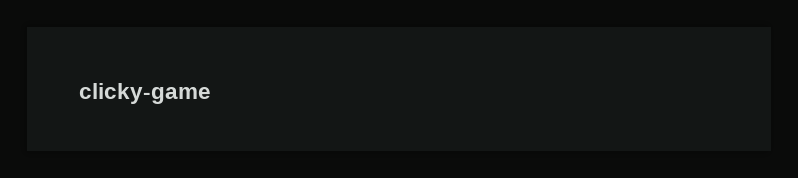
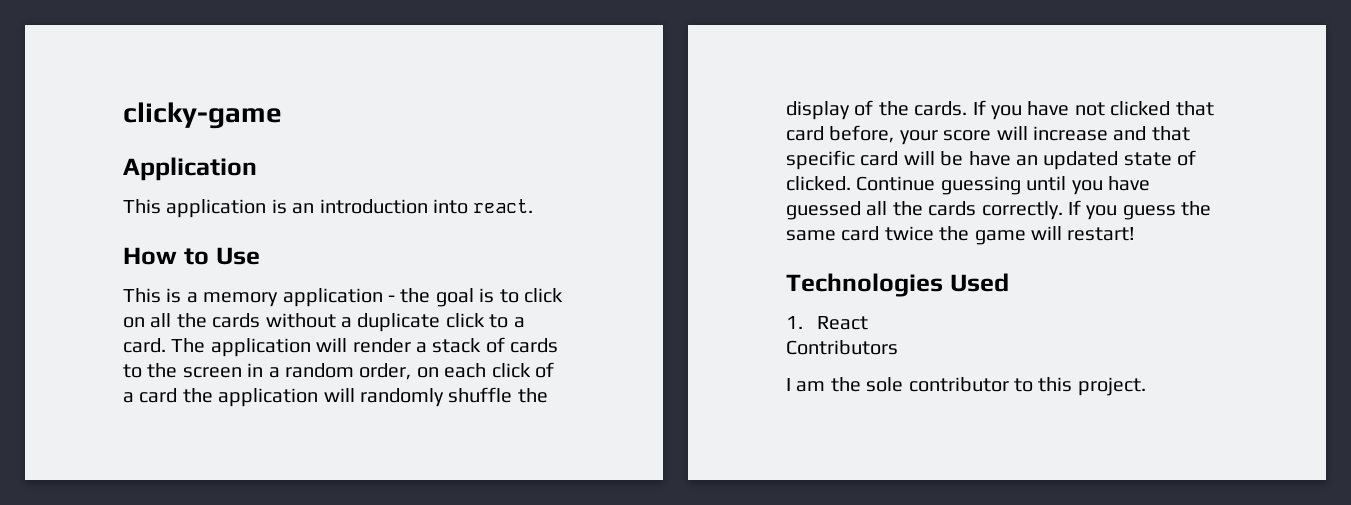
(211, 93) none -> [123,157,257,181] [123,199,534,218] [123,247,260,265] [123,288,563,307] [123,313,525,332] [123,337,559,357] [123,362,554,380] [123,387,548,407] [786,100,1214,120] [786,125,1190,145] [786,150,1197,170] [786,176,1150,195] [786,200,1212,220] [786,226,1136,245] [786,273,1009,297] [786,316,869,330] [786,340,898,355] [786,377,1146,396] // Application // This application is an introduction into react. // How to Use // This is a memory application - the goal is to click on all the cards without a duplicate click to a card. The application will render a stack of cards to the screen in a random order, on each click of a card the application will randomly shuffle the display of the cards. If you have not clicked that card before, your score will increase and that specific card will be have an updated state of clicked. Continue guessing until you have guessed all the cards correctly. If you guess the same card twice the game will restart! // Technologies Used // 1. React // Contributors // I am the sole contributor to this project.

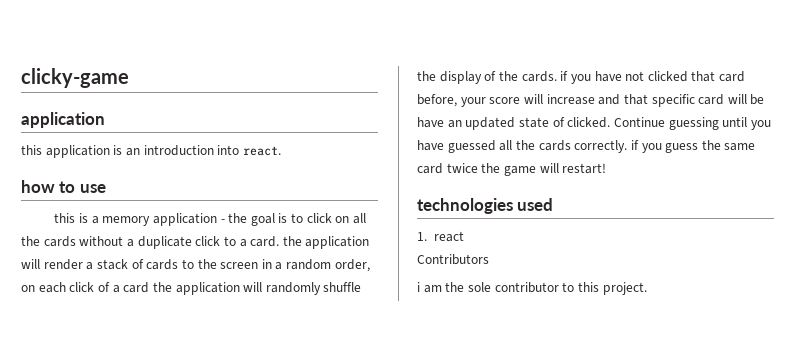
[123,157,257,181] [123,199,161,214] Application // This -> [21,112,105,128] [21,145,42,155] application // this
[123,247,260,265] [123,288,161,303] How to Use // This -> [21,180,106,193] [54,213,76,223] how to use // this
[171,338,206,353] The -> [282,236,302,246] the
[972,100,986,115] If -> [560,71,569,81] if
[1068,200,1081,215] If -> [630,140,639,150] if
[786,273,1009,297] Technologies Used -> [417,198,554,214] technologies used
[817,316,869,330] React -> [433,231,464,242] react
[786,378,791,391] I -> [417,282,420,292] i

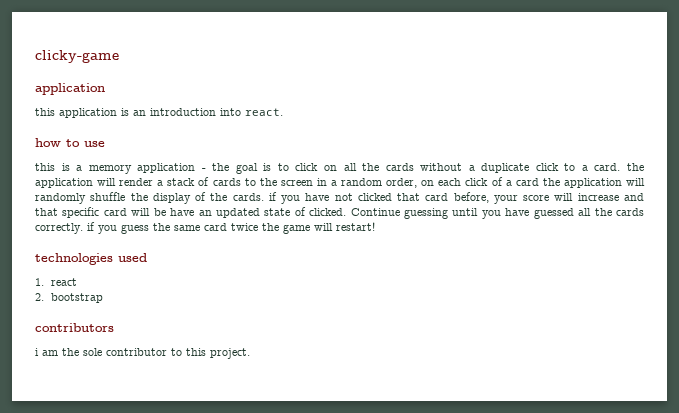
[417,254,489,265] Contributors -> [35,293,103,303] [35,323,114,332] 2. bootstrap // contributors

